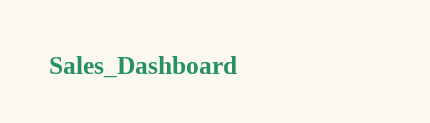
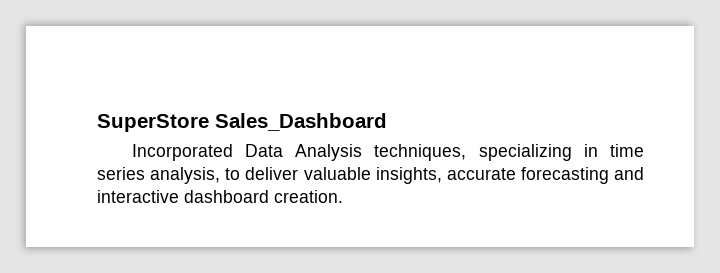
(49, 67) none -> [97,114,209,132] SuperStore
(237, 67) none -> [131,144,644,161] [97,167,644,184] [97,190,343,203] // Incorporated Data Analysis techniques, specializing in time series analysis, to deliver valuable insights, accurate forecasting and interactive dashboard creation.

